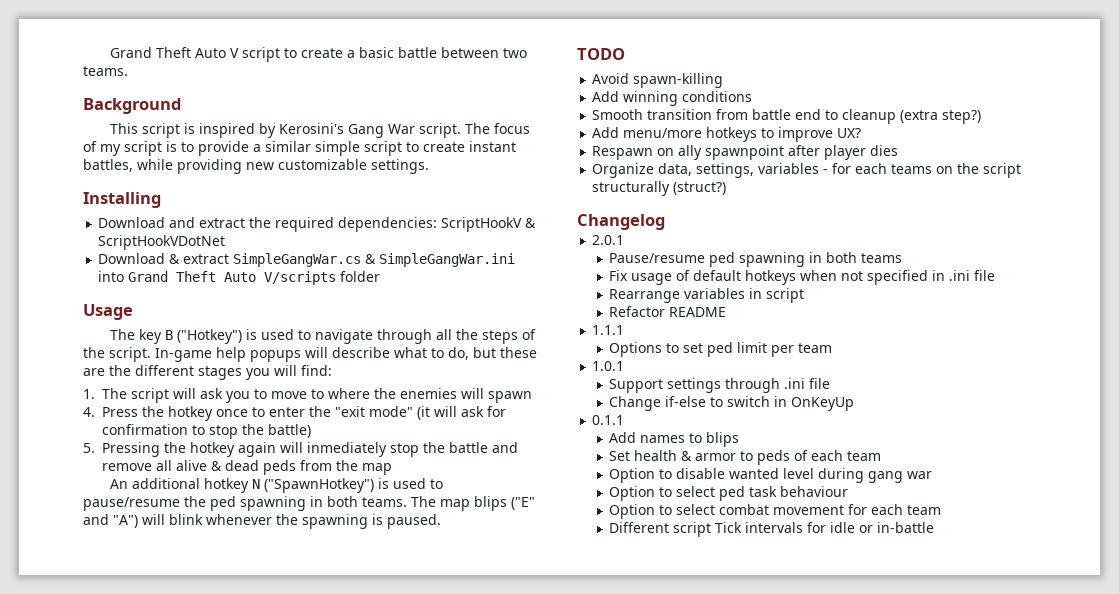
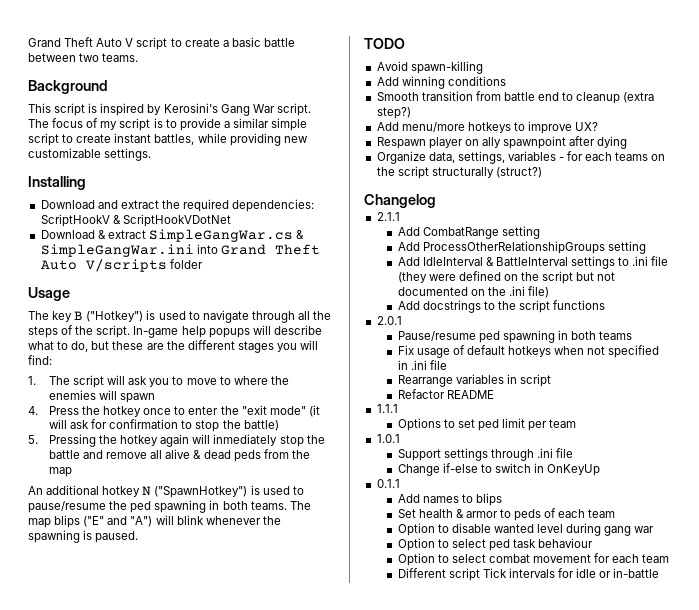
(654, 153) none -> [428,137,463,149] player
[824,145,899,160] player dies -> [597,136,628,149] dying
(665, 222) none -> [376,212,400,221] [397,226,540,239] [397,241,646,254] [397,256,669,269] [397,271,616,284] [397,286,549,298] [397,300,606,313] // 2.1.1 // Add CombatRange setting // Add ProcessOtherRelationshipGroups setting // Add IdleInterval & BattleInterval settings to .ini file (they were defined on the script but not documented on the .ini file) // Add docstrings to the script functions

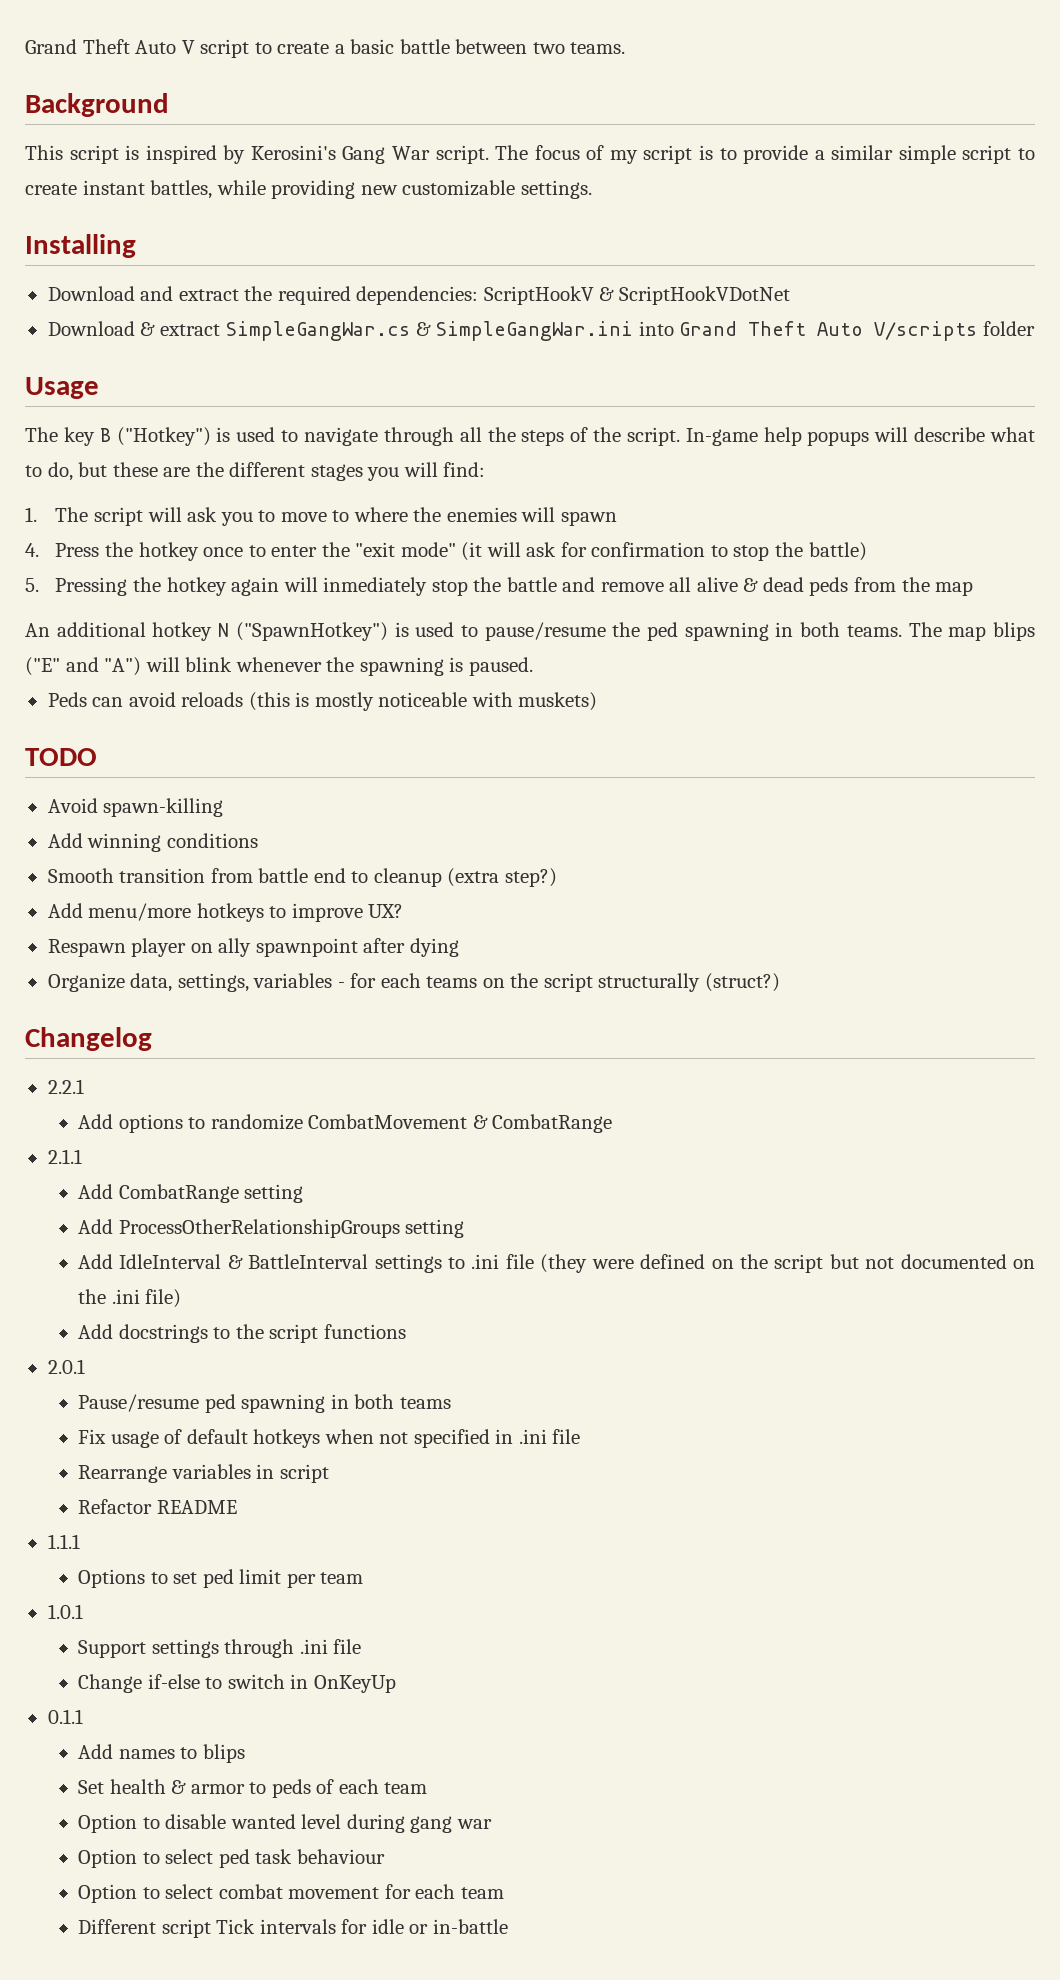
(139, 537) none -> [47,692,598,711] // Peds can avoid reloads (this is mostly noticeable with muskets)
(436, 201) none -> [47,1079,84,1094] [77,1114,613,1133] // 2.2.1 // Add options to randomize CombatMovement & CombatRange

